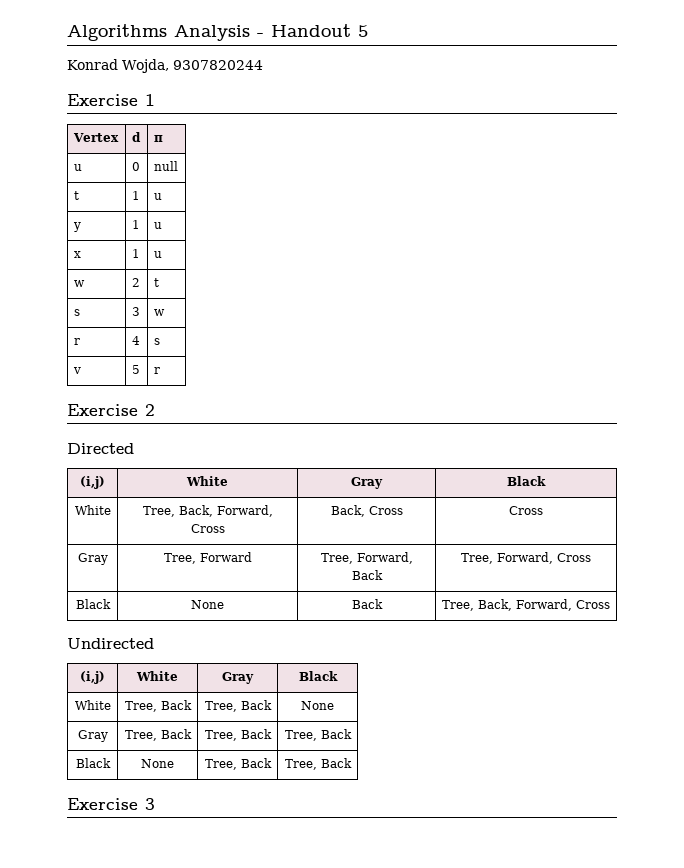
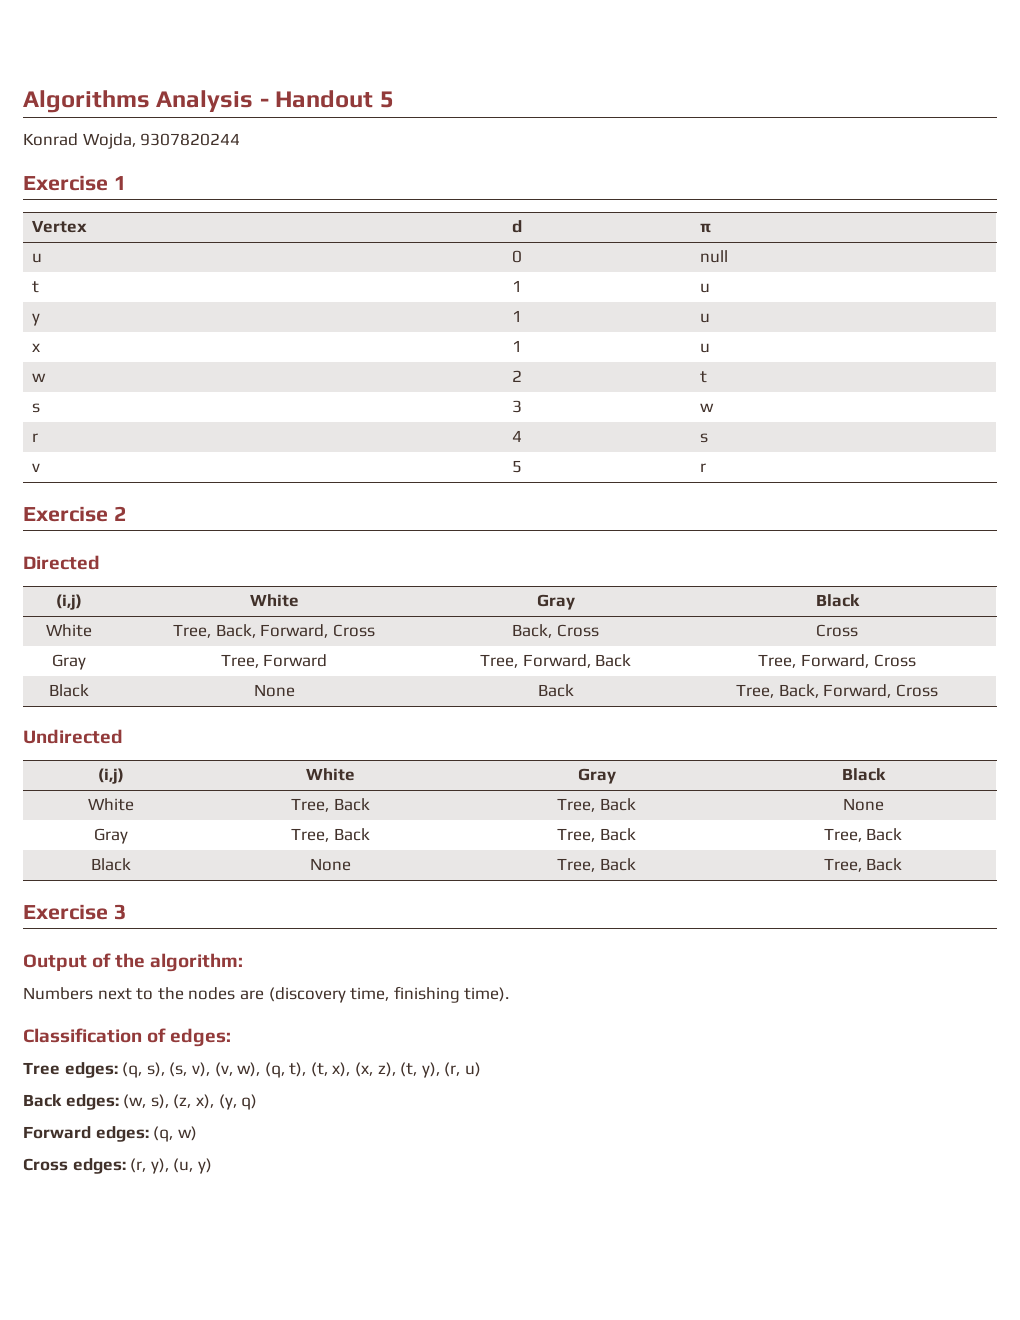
(155, 804) none -> [23,953,244,972] [23,986,510,1003] [23,1028,232,1047] [23,1062,482,1078] [23,1094,258,1110] [23,1126,197,1142] [23,1158,212,1174] // Output of the algorithm: // Numbers next to the nodes are (discovery time, finishing time). // Classification of edges: // Tree edges: (q, s), (s, v), (v, w), (q, t), (t, x), (x, z), (t, y), (r, u) // Back edges: (w, s), (z, x), (y, q) // Forward edges: (q, w) // Cross edges: (r, y), (u, y)

